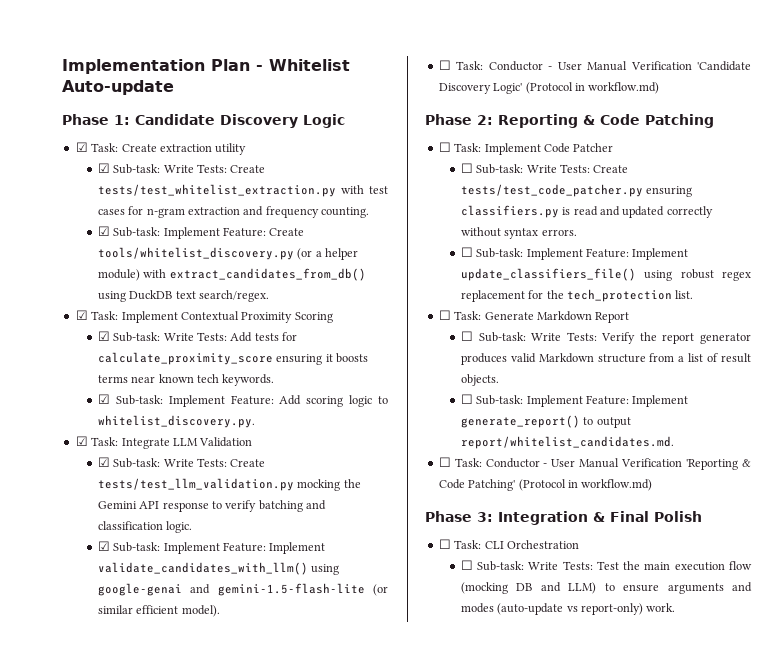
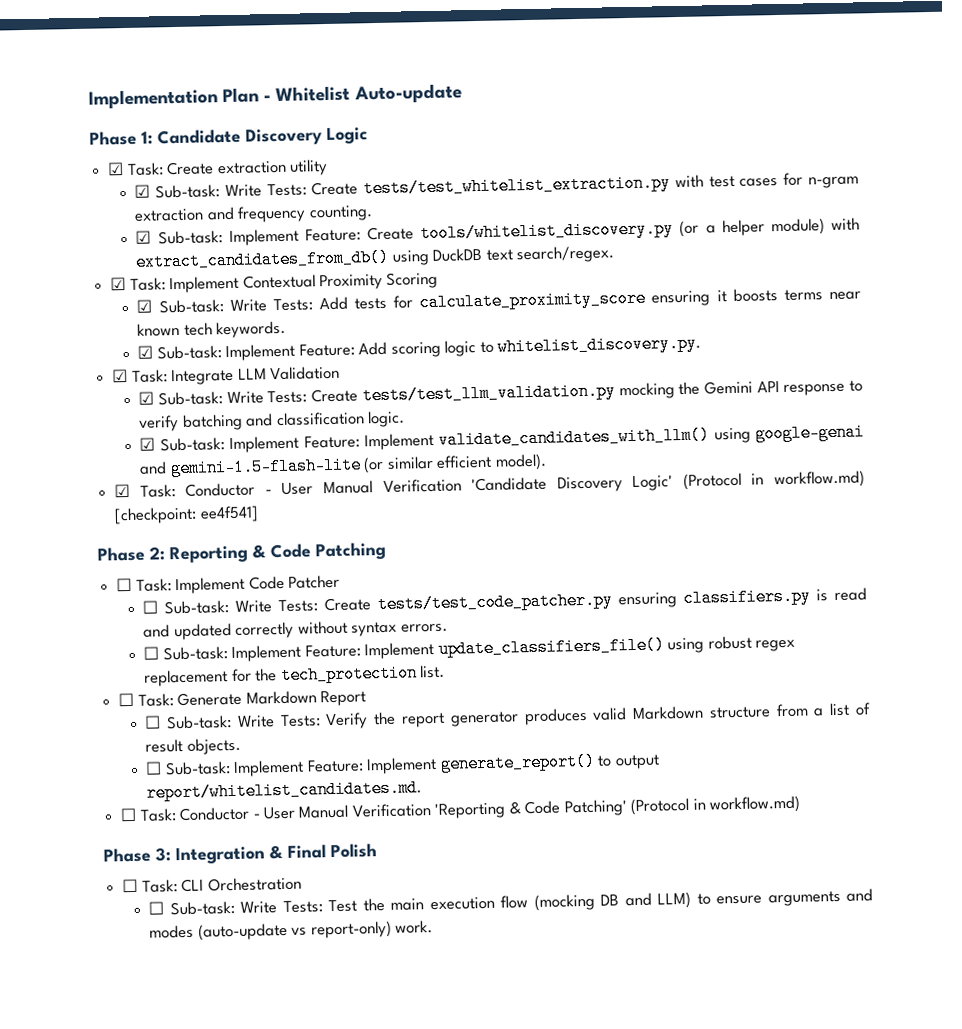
[438,60,451,70] ☐ -> [114,483,131,498] ☑
(660, 88) none -> [114,505,259,525] [checkpoint: ee4f541]

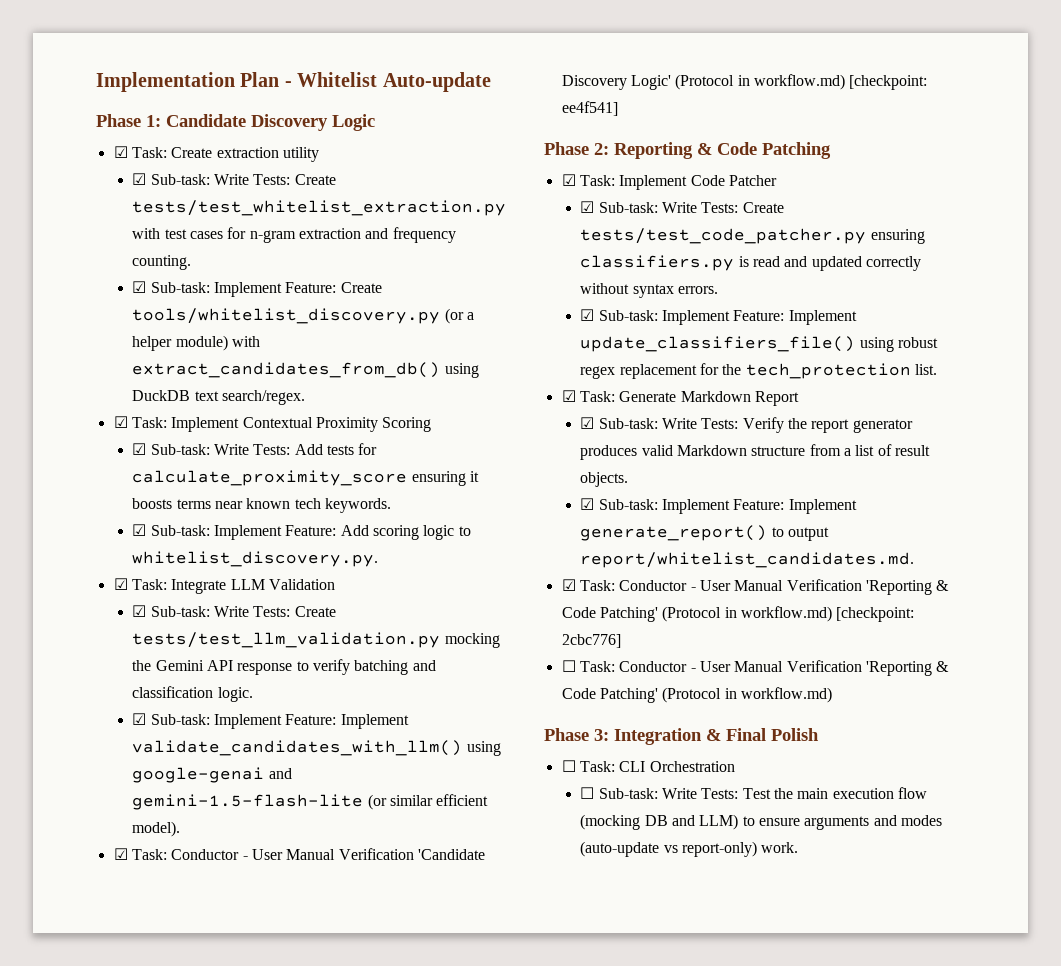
[116,577,133,592] ☐ -> [561,174,576,186] ☑
[142,600,159,614] ☐ -> [580,201,595,213] ☑
[143,646,160,660] ☐ -> [580,309,595,321] ☑
[118,692,135,707] ☐ -> [561,390,576,402] ☑
[144,715,162,729] ☐ -> [580,417,595,429] ☑
[145,761,163,775] ☐ -> [580,498,595,510] ☑
(423, 790) none -> [561,579,950,595] [561,606,915,622] [561,634,621,648] // ☑ Task: Conductor - User Manual Verification 'Reporting & Code Patching' (Protocol in workflow.md) [checkpoint: 2cbc776]

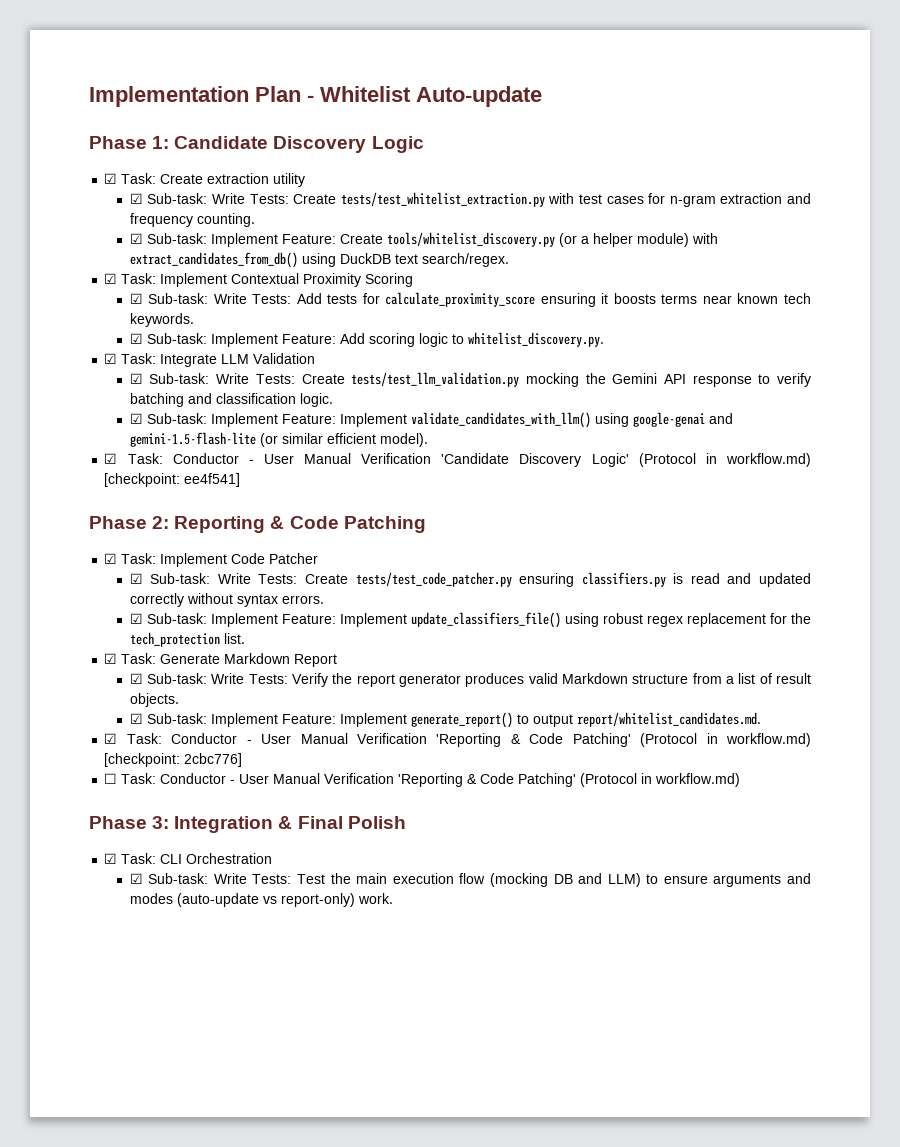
[561,760,576,772] ☐ -> [104,853,118,864] ☑
[580,787,595,799] ☐ -> [129,873,143,884] ☑

